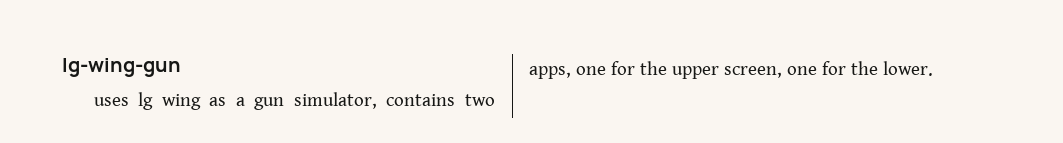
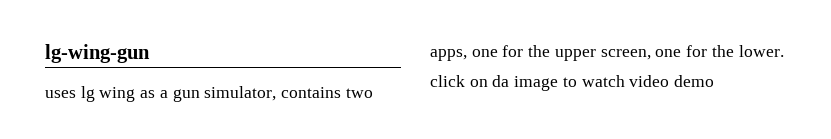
(933, 68) none -> [430,75,715,91] // click on da image to watch video demo

